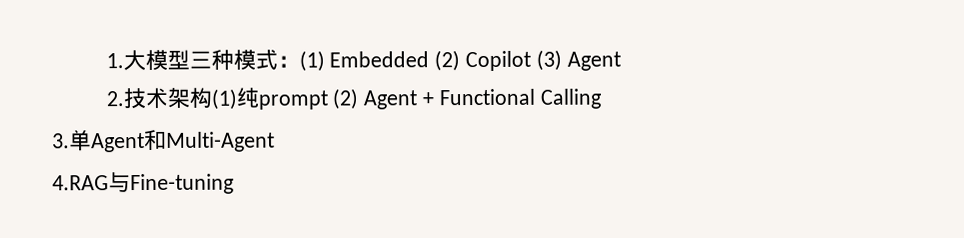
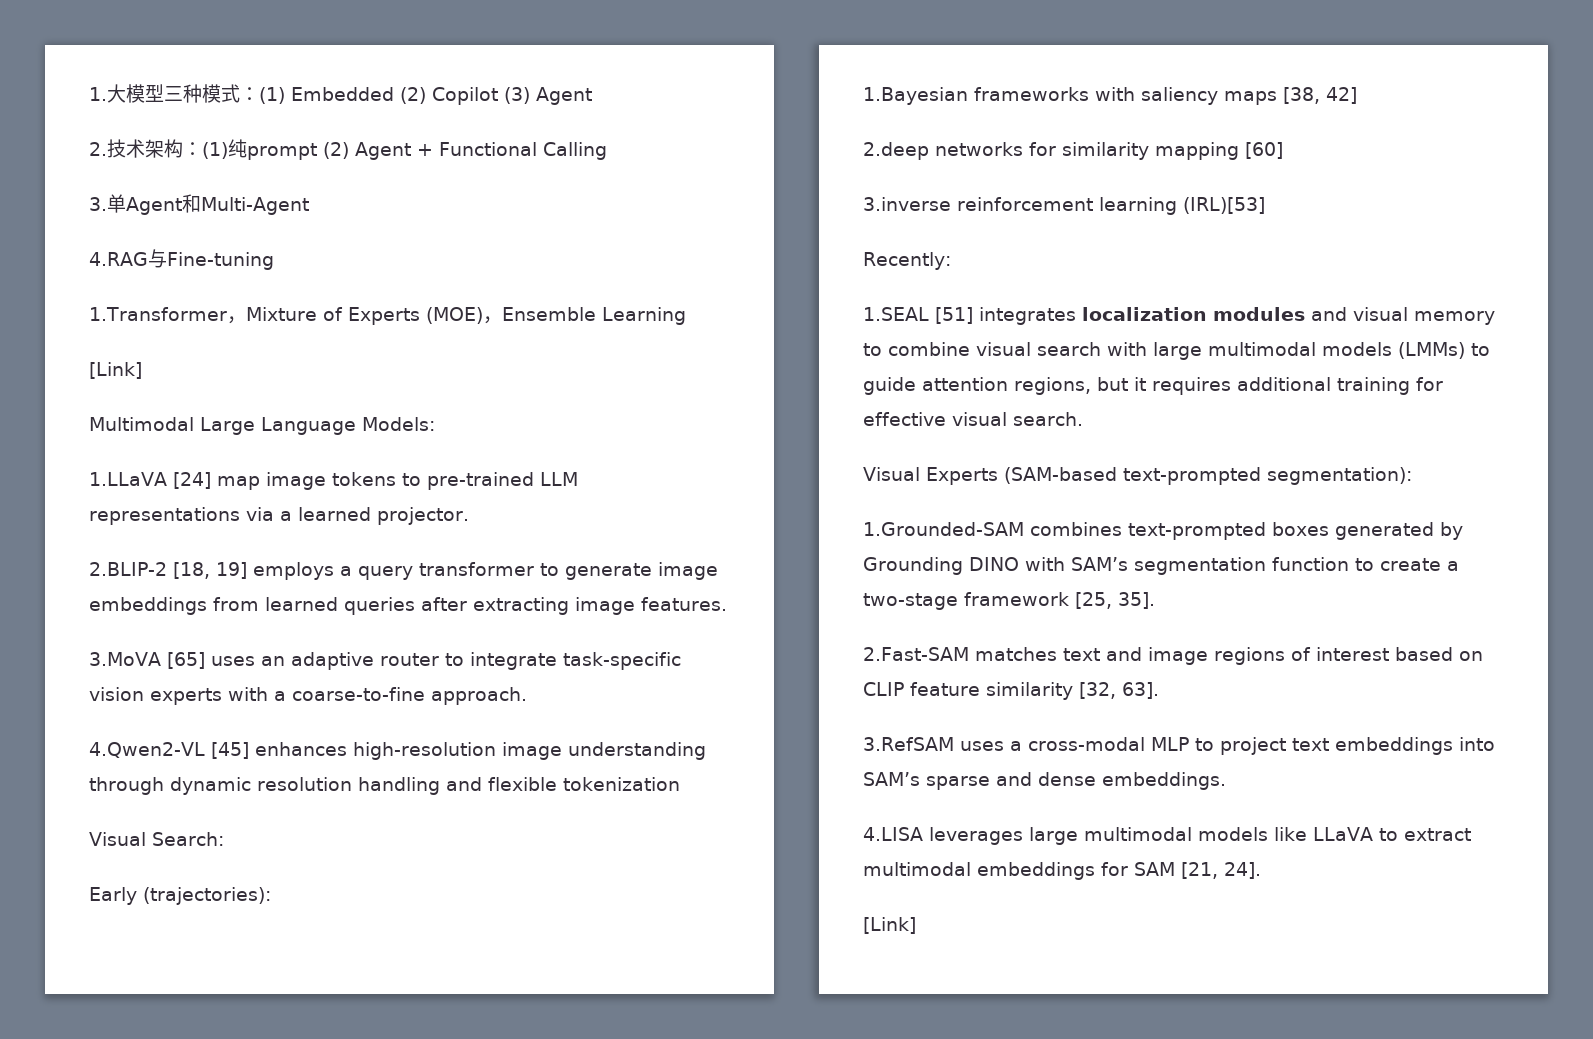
(212, 97) none -> [183,142,202,156] ：
(234, 184) none -> [89,307,686,325] [89,362,142,379] [89,417,435,435] [89,472,578,490] [89,507,469,525] [89,562,718,580] [89,597,727,615] [89,652,681,670] [89,687,527,705] [89,742,706,760] [89,777,680,795] [89,832,224,846] [89,887,271,905] [863,87,1357,105] [863,142,1283,160] [863,197,1265,215] [863,252,951,270] [863,307,1495,325] [863,342,1490,360] [863,377,1443,395] [863,412,1083,426] [863,467,1412,485] [863,522,1463,540] [863,557,1459,575] [863,592,1155,610] [863,647,1483,665] [863,682,1159,700] [863,737,1495,755] [863,772,1226,790] [863,827,1471,845] [863,862,1261,880] [863,917,916,934] // 1.Transformer，Mixture of Experts (MOE)，Ensemble Learning // [Link] // Multimodal Large Language Models: // 1.LLaVA [24] map image tokens to pre-trained LLM representations via a learned projector. // 2.BLIP-2 [18, 19] employs a query transformer to generate image embeddings from learned queries after extracting image features. // 3.MoVA [65] uses an adaptive router to integrate task-specific vision experts with a coarse-to-fine approach. // 4.Qwen2-VL [45] enhances high-resolution image understanding through dynamic resolution handling and flexible tokenization // Visual Search: // Early (trajectories): // 1.Bayesian frameworks with saliency maps [38, 42] // 2.deep networks for similarity mapping [60] // 3.inverse reinforcement learning (IRL)[53] // Recently: // 1.SEAL [51] integrates localization modules and visual memory to combine visual search with large multimodal models (LMMs) to guide attention regions, but it requires additional training for effective visual search. // Visual Experts (SAM-based text-prompted segmentation): // 1.Grounded-SAM combines text-prompted boxes generated by Grounding DINO with SAM’s segmentation function to create a two-stage framework [25, 35]. // 2.Fast-SAM matches text and image regions of interest based on CLIP feature similarity [32, 63]. // 3.RefSAM uses a cross-modal MLP to project text embeddings into SAM’s sparse and dense embeddings. // 4.LISA leverages large multimodal models like LLaVA to extract multimodal embeddings for SAM [21, 24]. // [Link]

